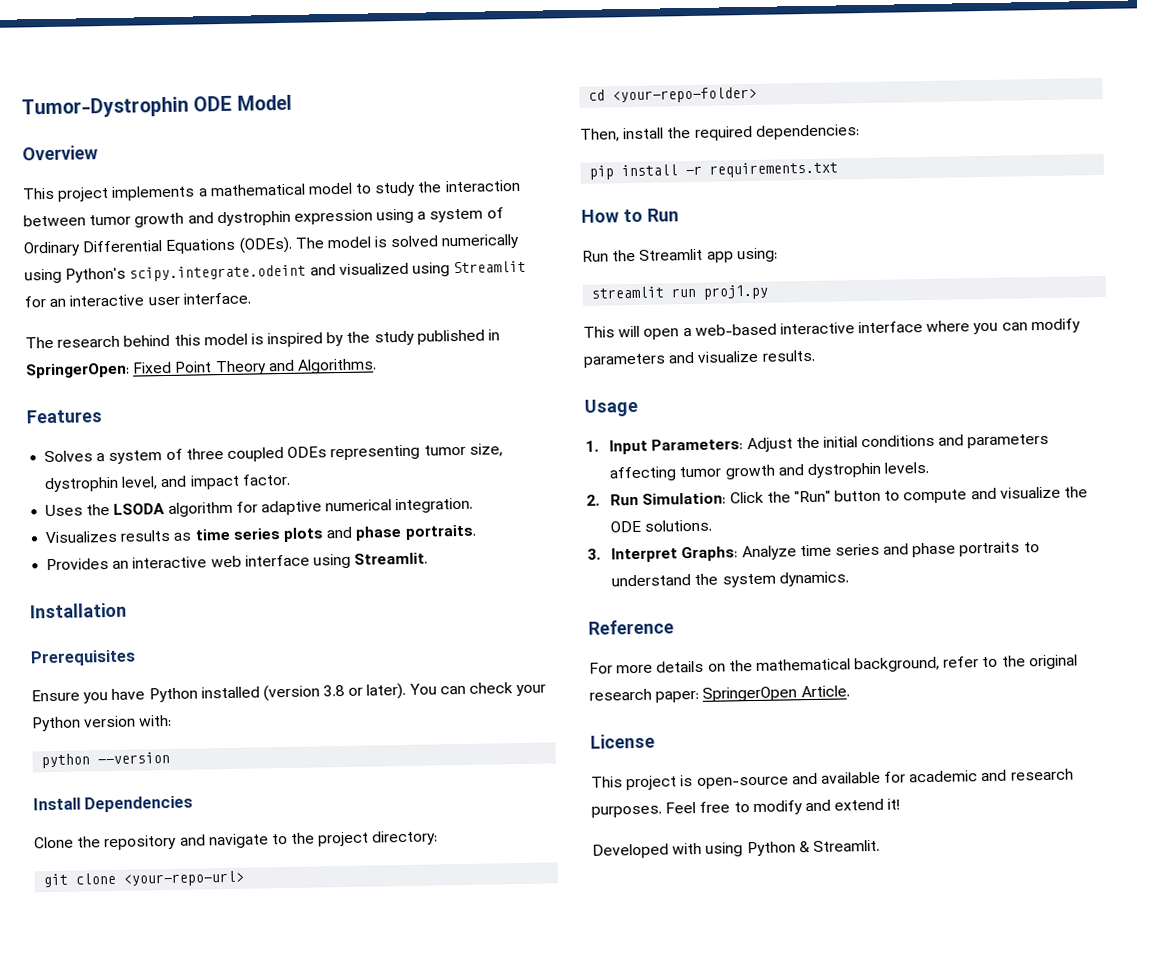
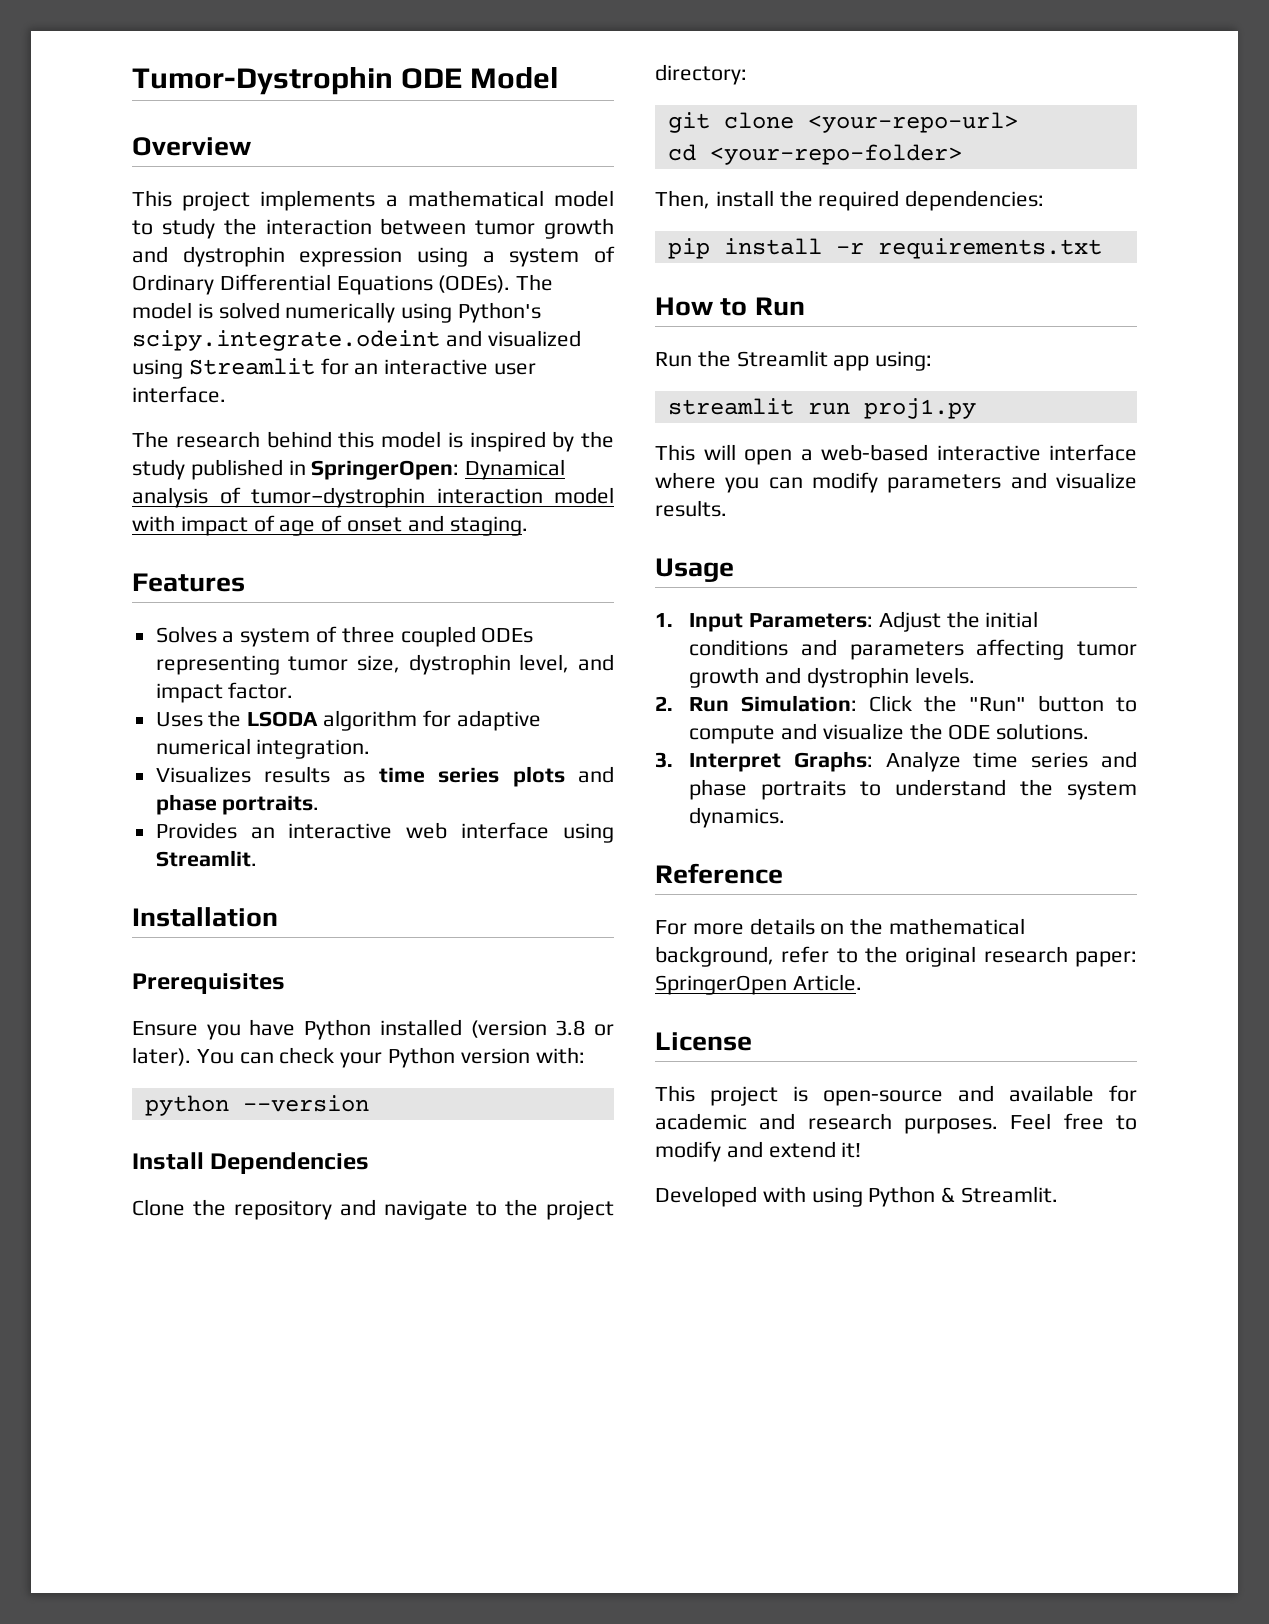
[132,358,377,376] Fixed Point Theory and Algorithms. -> [465,459,566,480] [132,487,614,508] [132,515,528,536] Dynamical analysis of tumor–dystrophin interaction model with impact of age of onset and staging.

